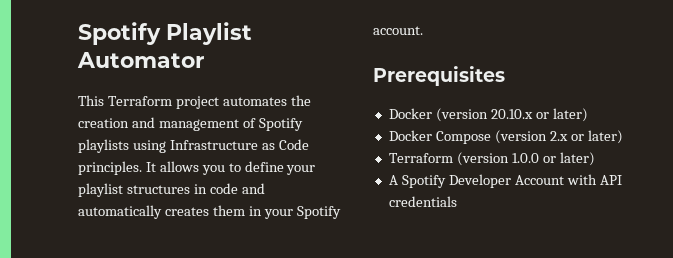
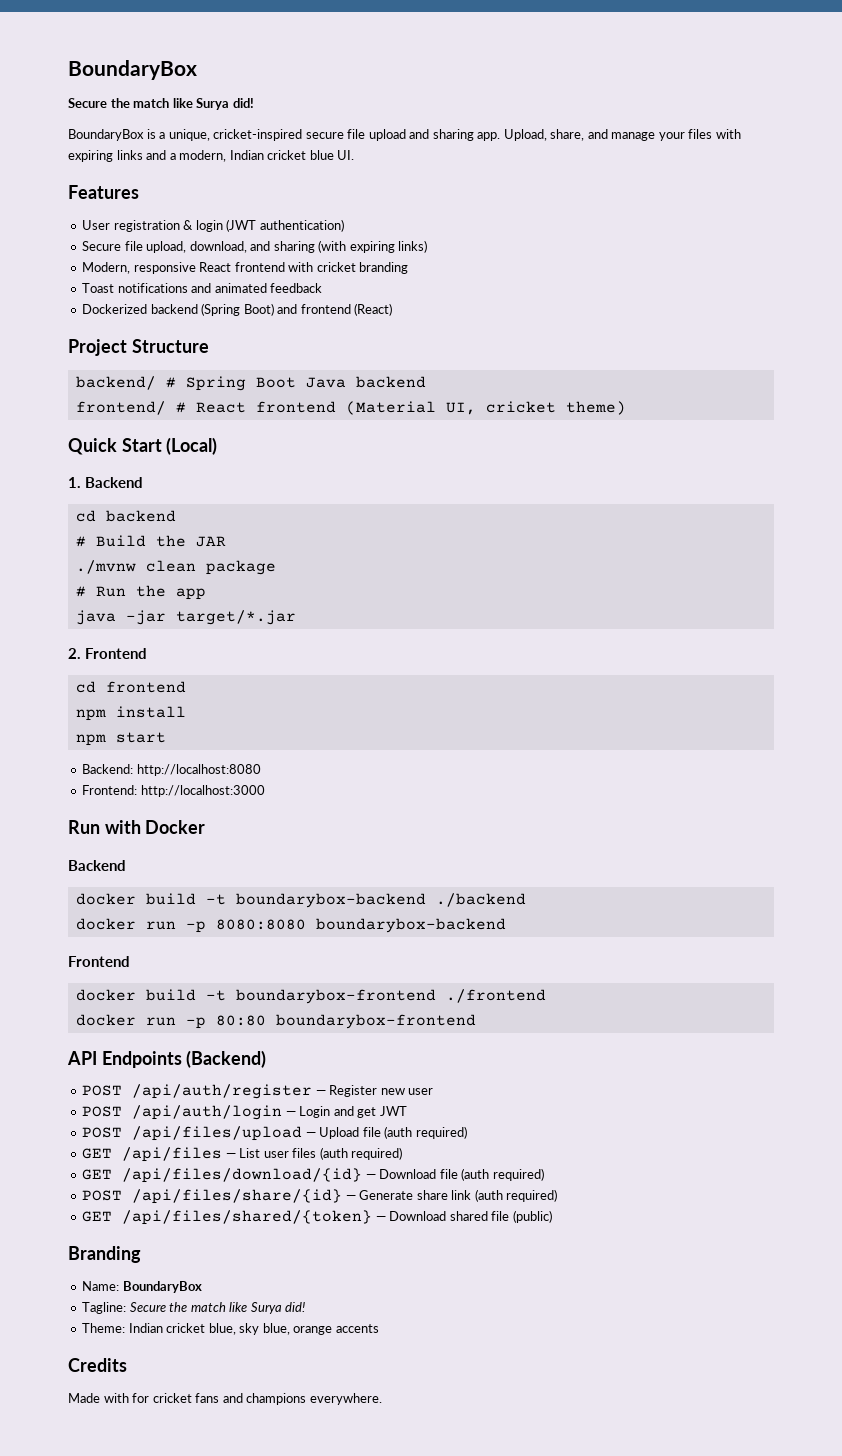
[78,22,252,45] [77,52,204,68] [78,95,311,109] [78,117,303,131] [78,139,309,153] [78,161,316,175] [78,183,265,197] [78,205,341,219] [373,26,423,35] [373,66,505,86] [388,108,588,122] [388,130,623,144] [388,152,595,166] [388,174,622,188] [388,196,457,207] Spotify Playlist Automator // This Terraform project automates the creation and management of Spotify playlists using Infrastructure as Code principles. It allows you to define your playlist structures in code and automatically creates them in your Spotify account. // Prerequisites // Docker (version 20.10.x or later) // Docker Compose (version 2.x or later) // Terraform (version 1.0.0 or later) // A Spotify Developer Account with API credentials -> [68,60,197,80] [68,98,254,110] [68,129,741,141] [68,150,355,162] [68,185,139,199] [82,219,344,232] [82,240,428,253] [82,262,409,274] [82,283,323,293] [82,303,393,316] [68,339,209,356] [75,376,426,391] [75,401,626,415] [68,437,218,455] [68,477,144,488] [75,510,176,522] [75,535,226,547] [75,560,276,575] [75,585,206,600] [75,610,296,625] [68,648,148,659] [75,681,186,693] [75,706,186,721] [75,732,166,746] [82,764,261,776] [82,785,265,797] [68,820,206,834] [68,860,126,871] [75,893,526,908] [75,918,506,933] [68,956,130,967] [75,989,546,1004] [75,1014,476,1029] [67,1050,267,1068] [82,1084,434,1099] [82,1105,407,1120] [82,1126,467,1141] [82,1147,403,1162] [82,1168,544,1183] [82,1189,558,1204] [82,1210,552,1225] [68,1246,141,1263] [82,1281,202,1293] [82,1302,306,1314] [82,1323,379,1335] [68,1358,127,1372] [68,1393,382,1405] BoundaryBox // Secure the match like Surya did! // BoundaryBox is a unique, cricket-inspired secure file upload and sharing app. Upload, share, and manage your files with expiring links and a modern, Indian cricket blue UI. // Features // User registration & login (JWT authentication) // Secure file upload, download, and sharing (with expiring links) // Modern, responsive React frontend with cricket branding // Toast notifications and animated feedback // Dockerized backend (Spring Boot) and frontend (React) // Project Structure // backend/ # Spring Boot Java backend // frontend/ # React frontend (Material UI, cricket theme) // Quick Start (Local) // 1. Backend // cd backend // # Build the JAR // ./mvnw clean package // # Run the app // java -jar target/*.jar // 2. Frontend // cd frontend // npm install // npm start // Backend: http://localhost:8080 // Frontend: http://localhost:3000 // Run with Docker // Backend // docker build -t boundarybox-backend ./backend // docker run -p 8080:8080 boundarybox-backend // Frontend // docker build -t boundarybox-frontend ./frontend // docker run -p 80:80 boundarybox-frontend // API Endpoints (Backend) // POST /api/auth/register — Register new user // POST /api/auth/login — Login and get JWT // POST /api/files/upload — Upload file (auth required) // GET /api/files — List user files (auth required) // GET /api/files/download/{id} — Download file (auth required) // POST /api/files/share/{id} — Generate share link (auth required) // GET /api/files/shared/{token} — Download shared file (public) // Branding // Name: BoundaryBox // Tagline: Secure the match like Surya did! // Theme: Indian cricket blue, sky blue, orange accents // Credits // Made with for cricket fans and champions everywhere.

